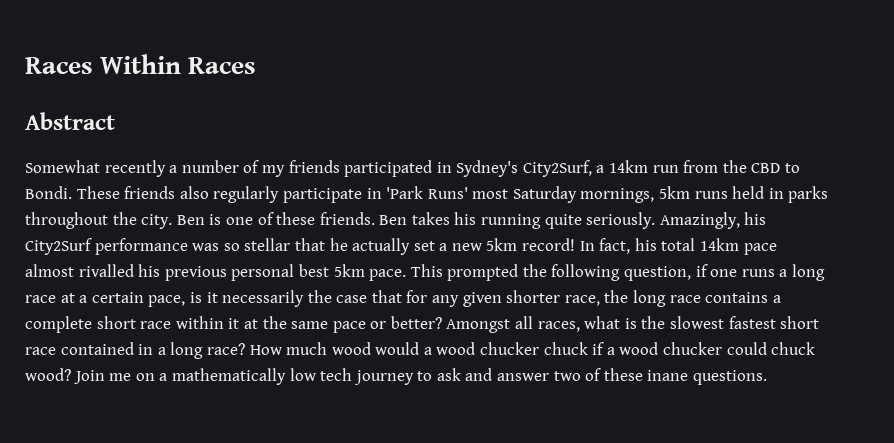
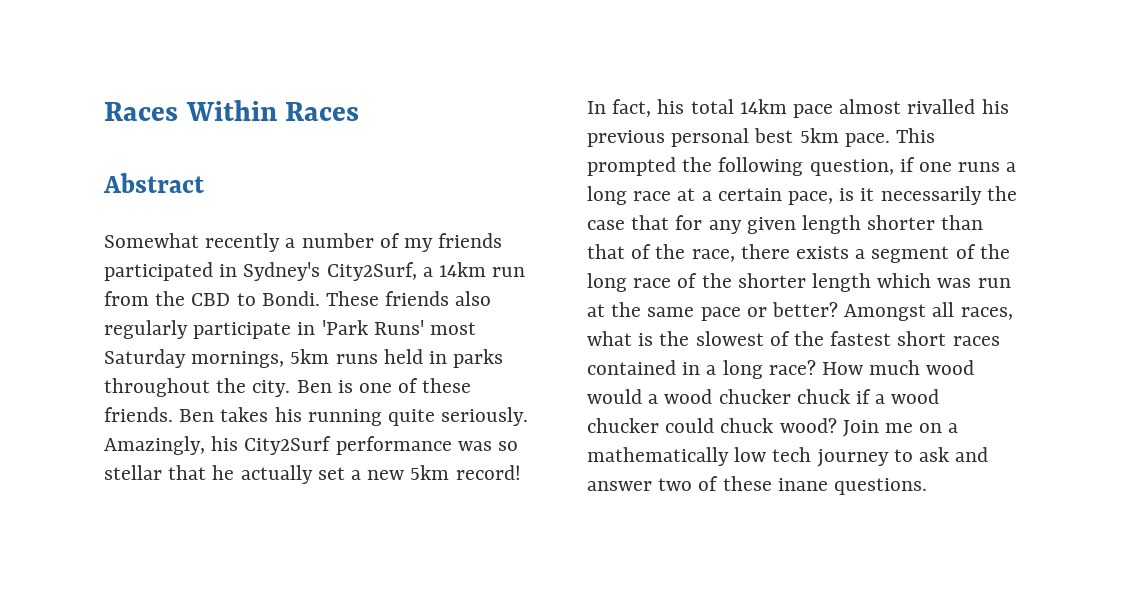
[506,290,781,307] [25,316,240,333] shorter race, the long race contains a complete short race within it -> [802,215,984,234] [587,244,1010,263] [587,273,1011,292] length shorter than that of the race, there exists a segment of the long race of the shorter length which was run
(725, 322) none -> [769,331,825,346] of the
[25,347,56,355] race -> [952,336,1000,346] races

